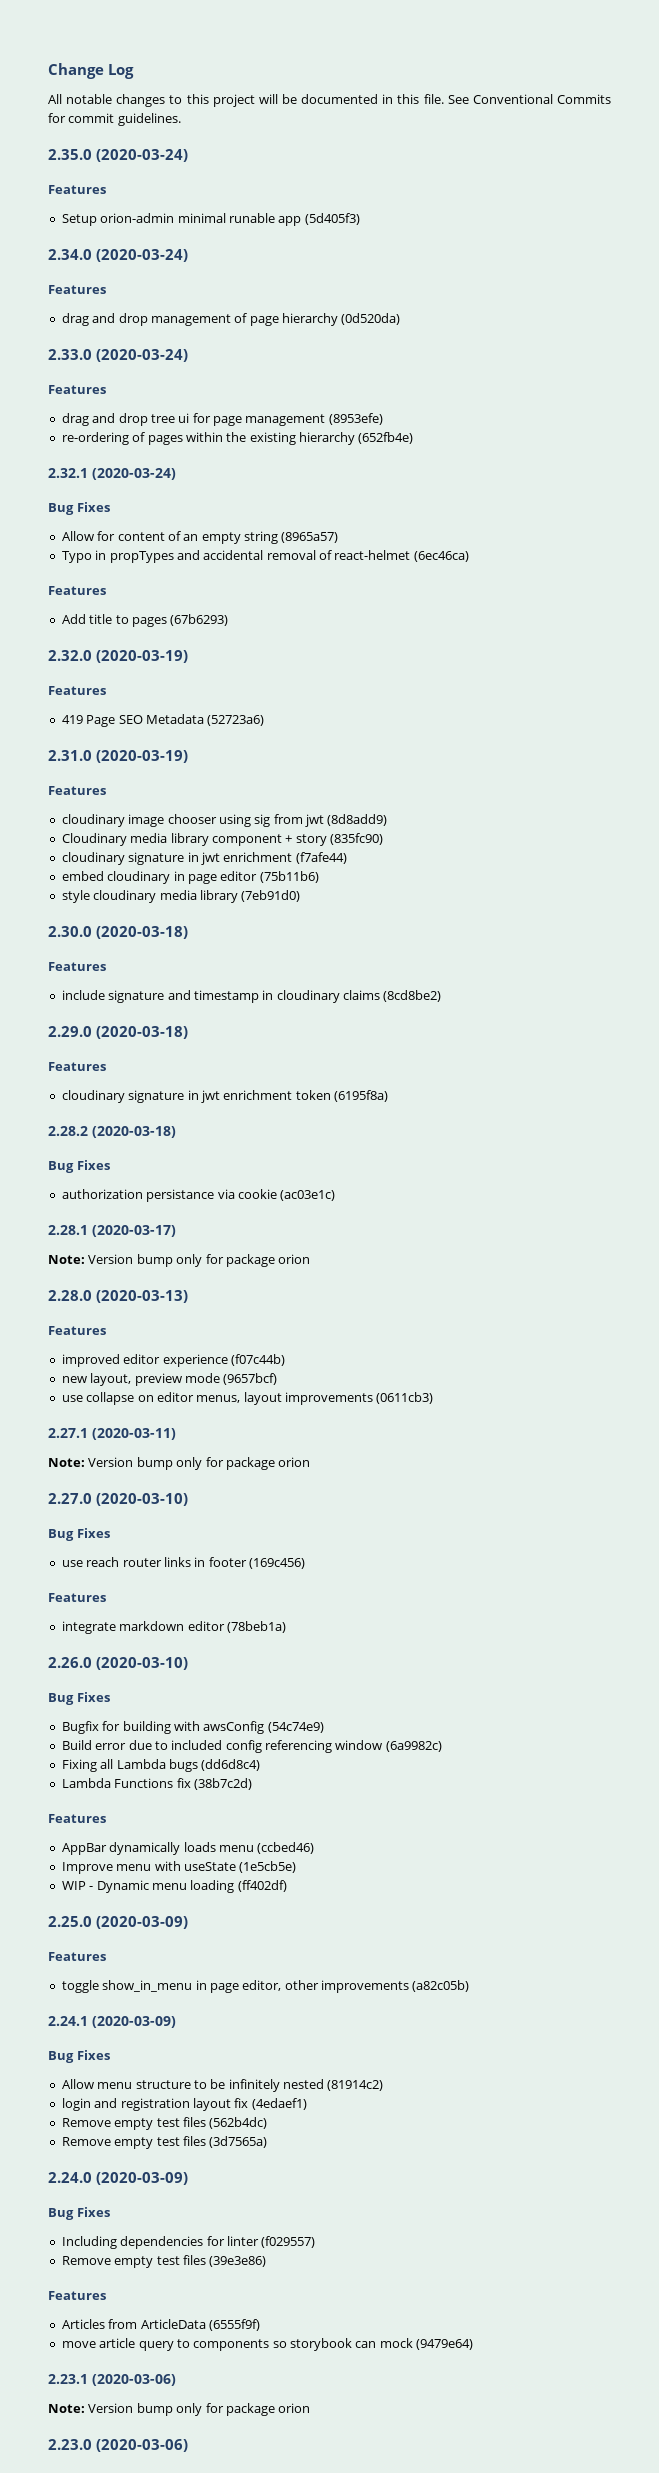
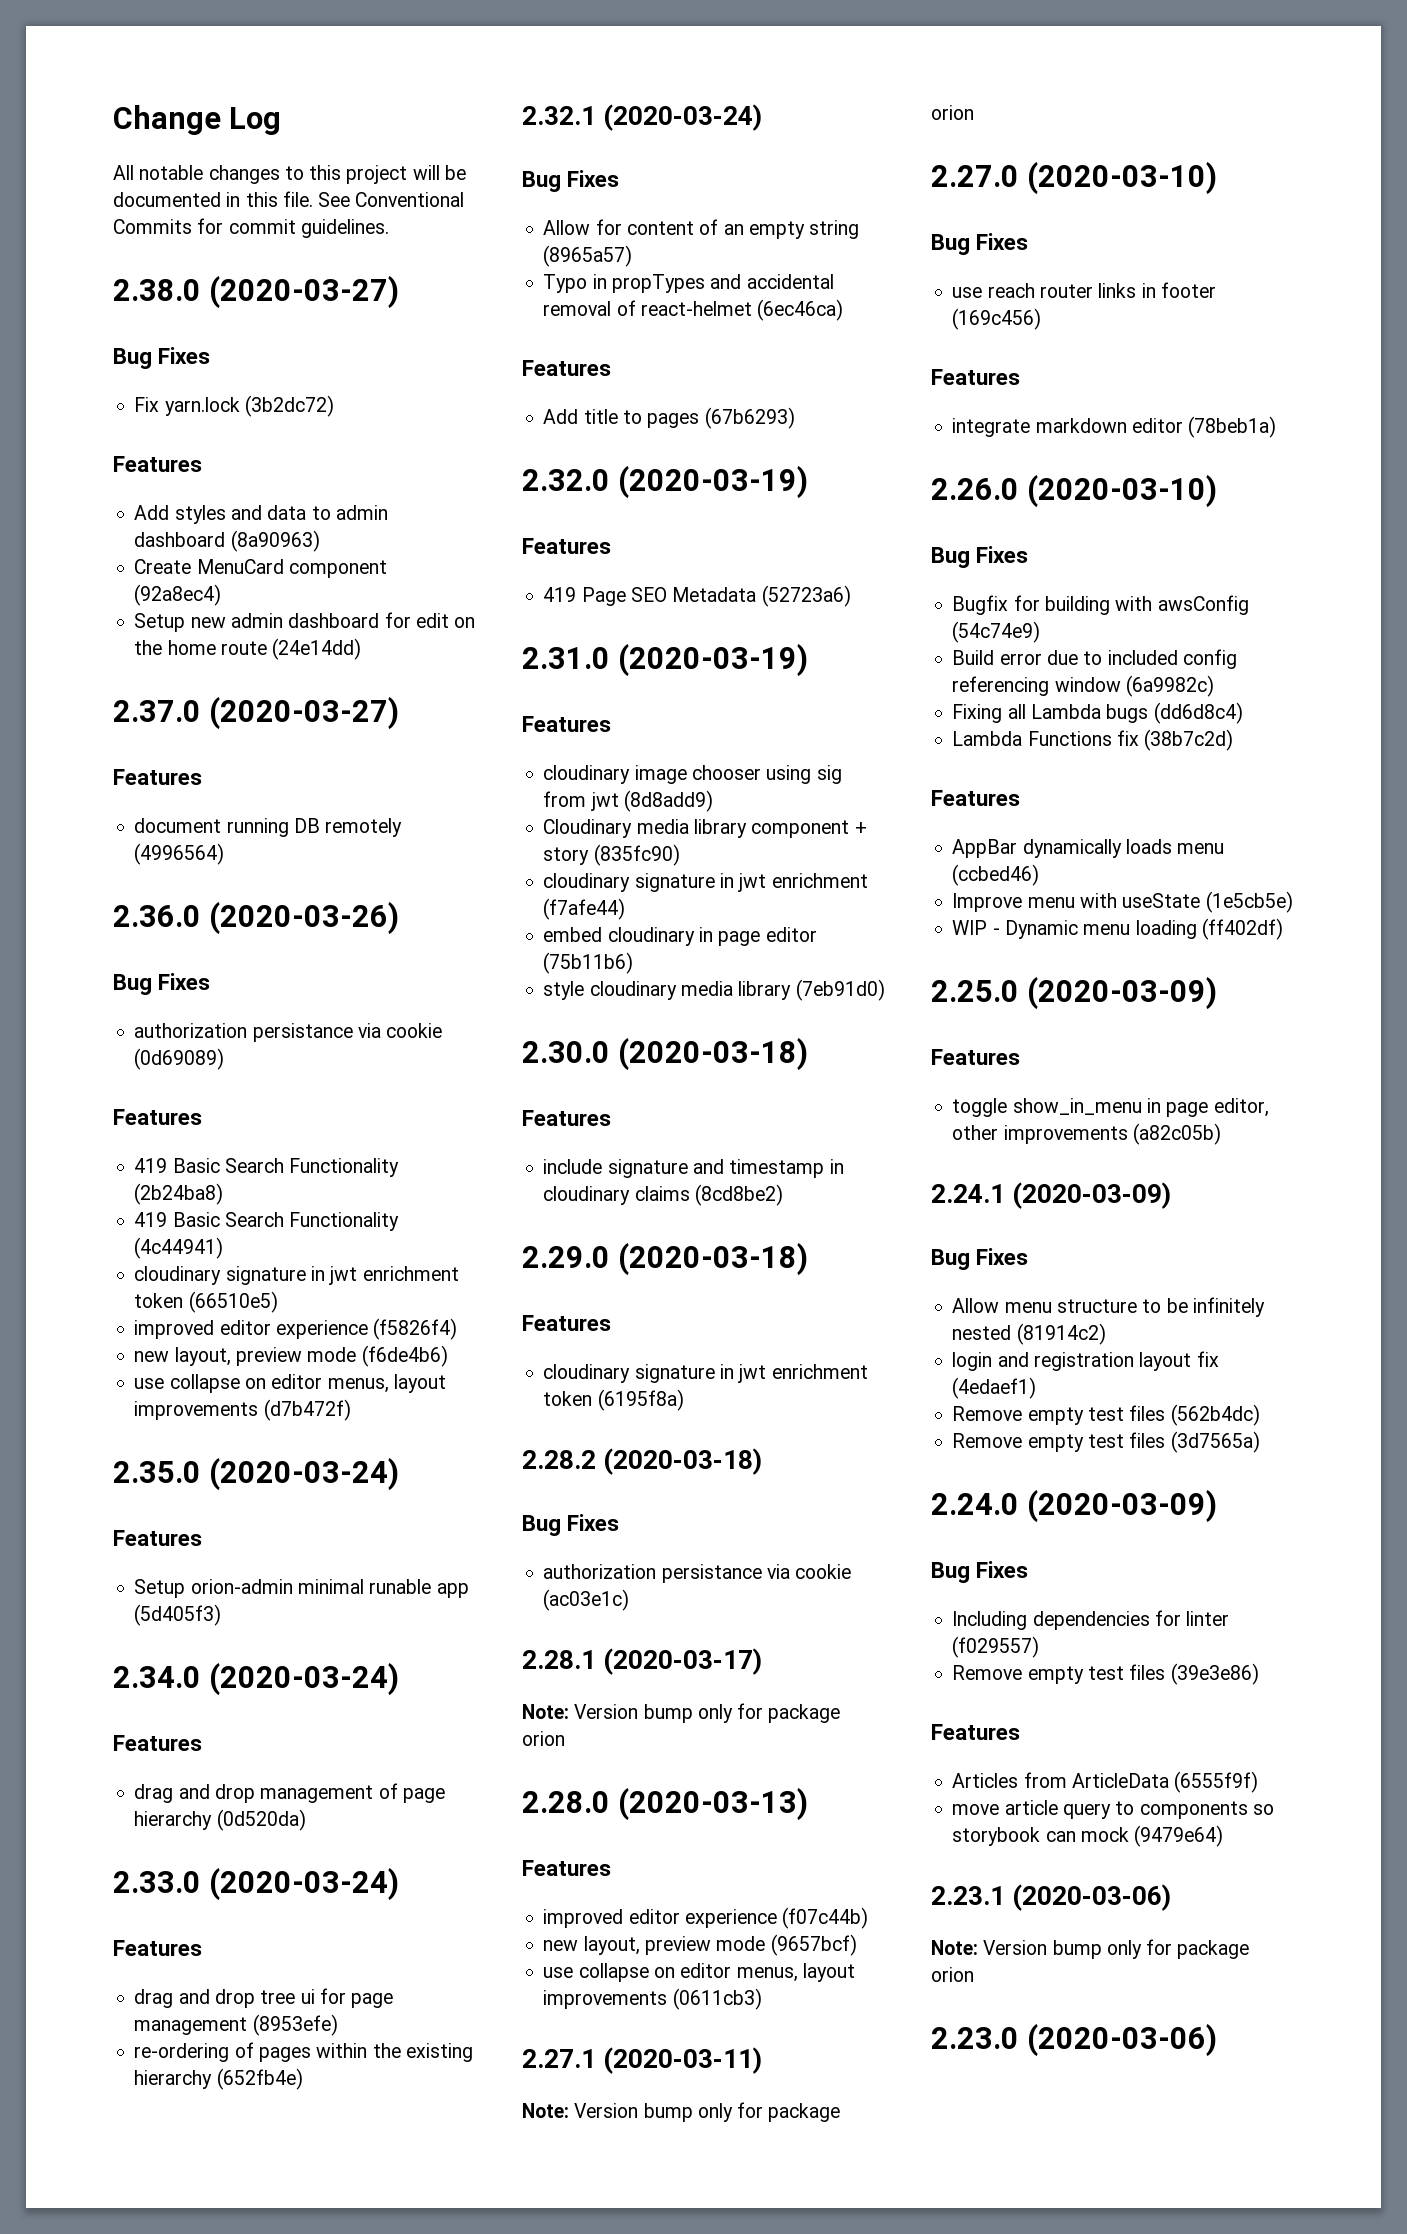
(181, 119) none -> [113,276,400,309] [113,347,211,369] [134,395,334,417] [113,456,202,472] [134,505,388,524] [134,530,320,552] [134,559,387,578] [134,584,222,606] [134,612,476,632] [134,638,362,660] [113,697,400,730] [113,769,202,785] [134,818,403,837] [134,843,225,865] [113,902,400,935] [113,973,211,995] [134,1023,443,1042] [134,1048,225,1070] [113,1109,202,1125] [134,1158,400,1177] [134,1183,224,1205] [134,1212,400,1231] [134,1237,224,1259] [134,1266,459,1285] [134,1291,278,1313] [134,1318,458,1340] [134,1345,448,1367] [134,1374,446,1393] [134,1399,351,1421] // 2.38.0 (2020-03-27) // Bug Fixes // Fix yarn.lock (3b2dc72) // Features // Add styles and data to admin dashboard (8a90963) // Create MenuCard component (92a8ec4) // Setup new admin dashboard for edit on the home route (24e14dd) // 2.37.0 (2020-03-27) // Features // document running DB remotely (4996564) // 2.36.0 (2020-03-26) // Bug Fixes // authorization persistance via cookie (0d69089) // Features // 419 Basic Search Functionality (2b24ba8) // 419 Basic Search Functionality (4c44941) // cloudinary signature in jwt enrichment token (66510e5) // improved editor experience (f5826f4) // new layout, preview mode (f6de4b6) // use collapse on editor menus, layout improvements (d7b472f)

